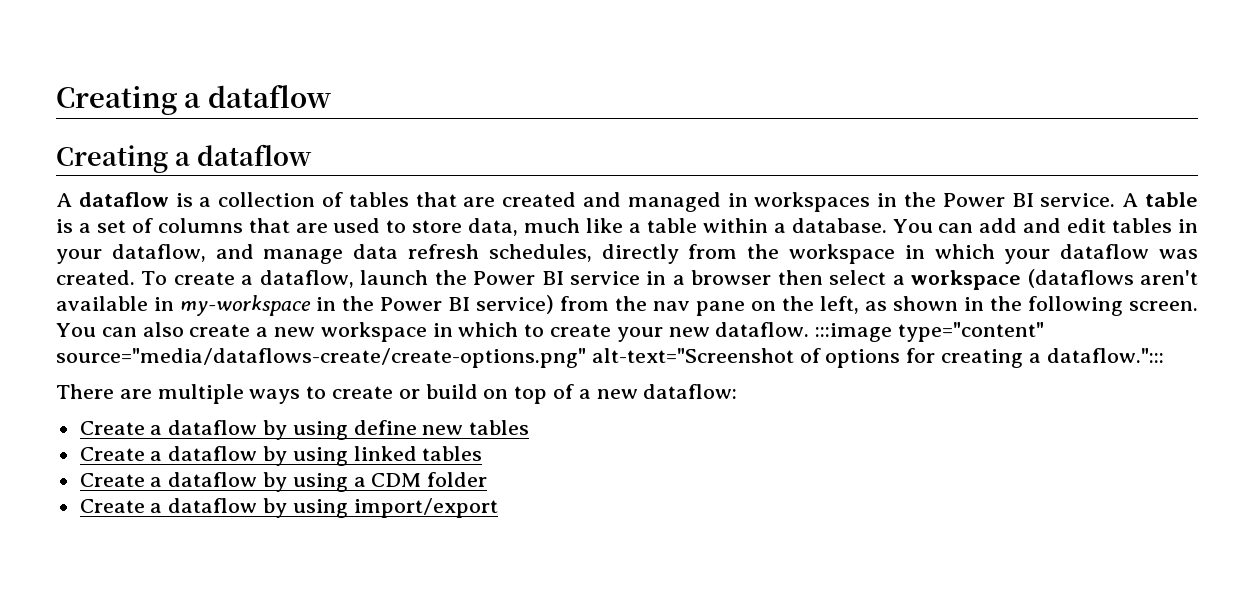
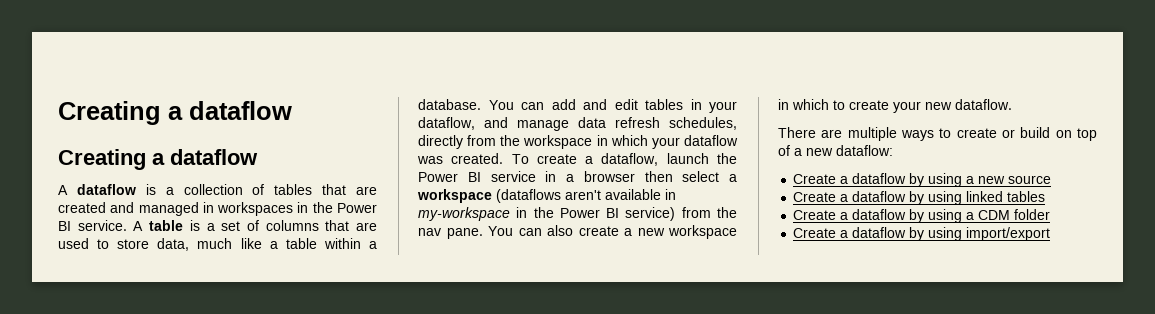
[696,296,1198,316] pane on the left, as shown in the following screen. -> [446,228,483,239] pane.
[815,322,1045,342] [56,348,1164,368] :::image type="content" source="media/dataflows-create/create-options.png" alt-text="Screenshot of options for creating a dataflow."::: -> (1012, 104) none
[353,420,530,435] define new tables -> [966,175,1052,184] a new source

